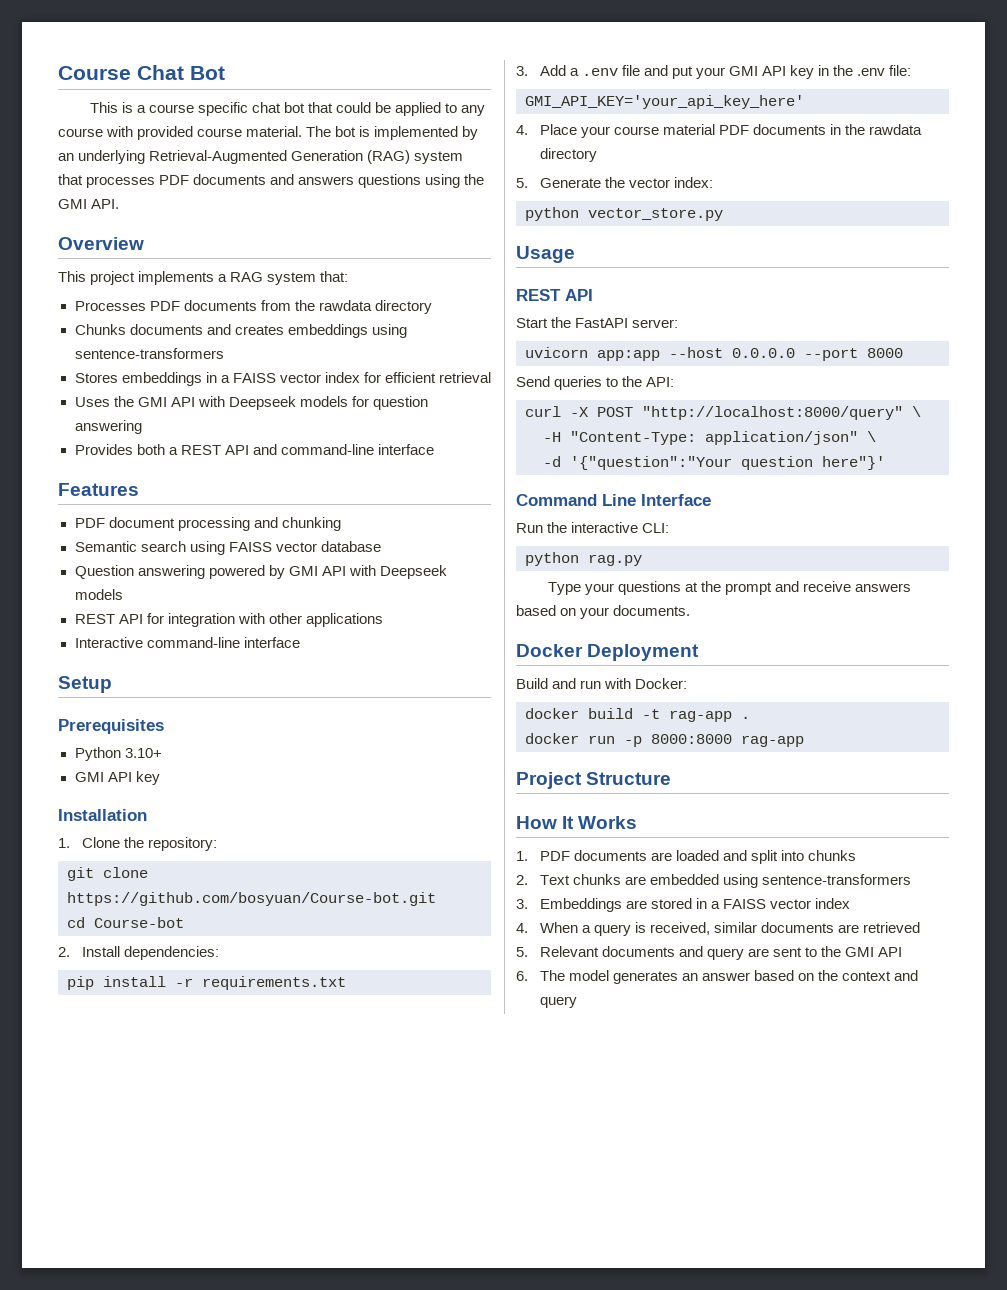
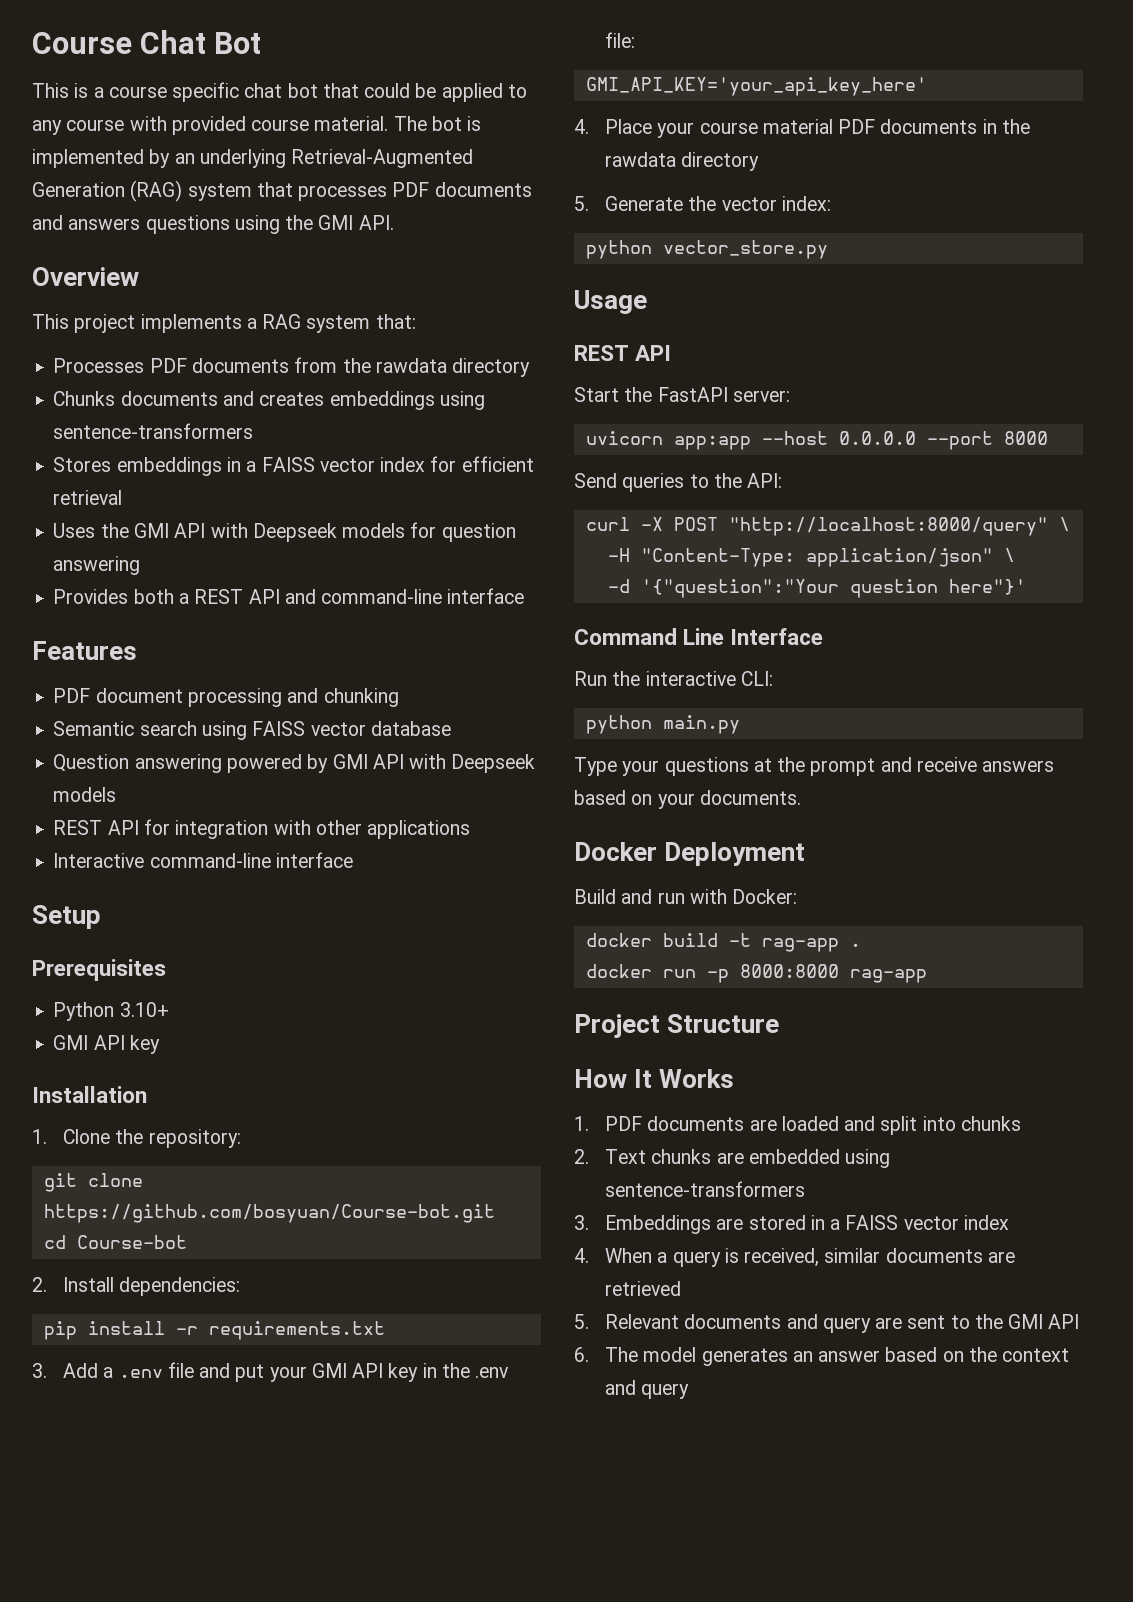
[588,554,642,566] rag.py -> [662,715,740,734] main.py

